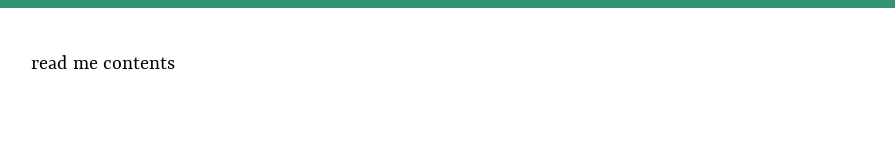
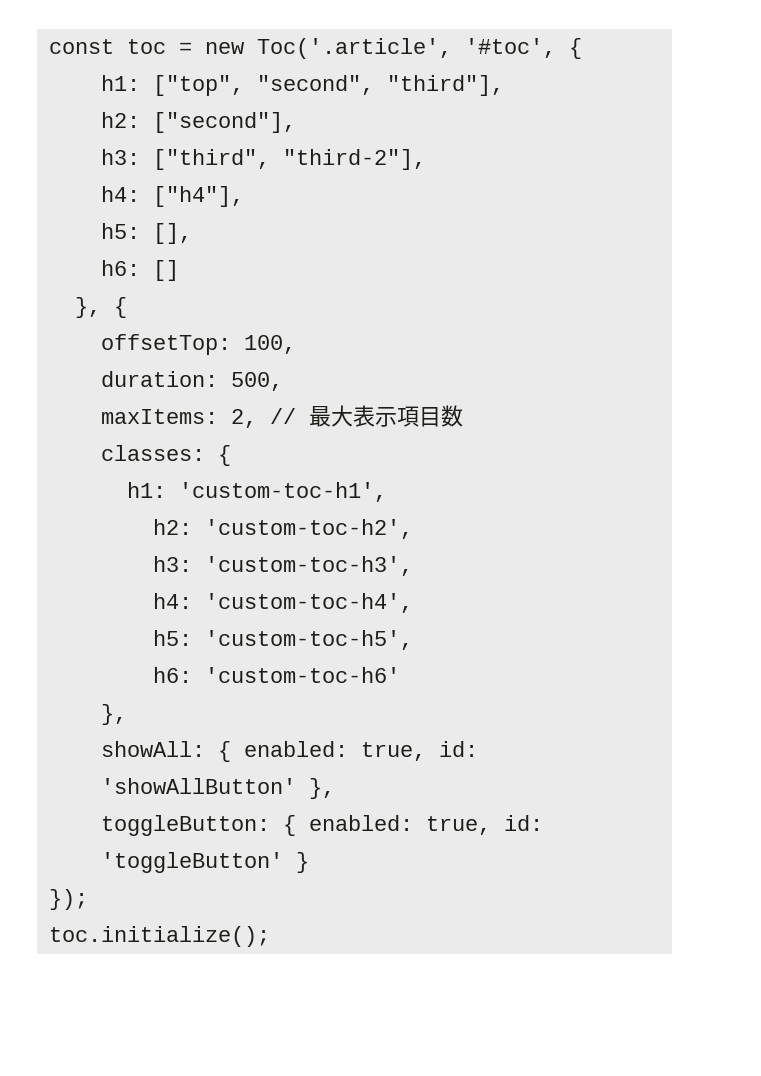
[31,55,176,69] read me contents -> [49,38,582,59] [101,75,504,96] [101,112,296,133] [101,149,426,170] [101,186,244,207] [101,223,192,244] [101,260,179,281] [75,297,127,318] [101,334,296,355] [101,371,283,391] [101,405,463,428] [101,445,231,466] [127,482,387,502] [153,519,413,539] [153,556,413,576] [153,593,413,613] [153,630,413,650] [153,667,400,683] [101,704,127,725] [101,741,478,762] [101,778,335,799] [101,815,543,836] [101,852,309,873] [49,889,88,910] [49,926,270,947] const toc = new Toc('.article', '#toc', { // h1: ["top", "second", "third"], // h2: ["second"], // h3: ["third", "third-2"], // h4: ["h4"], // h5: [], // h6: [] // }, { // offsetTop: 100, // duration: 500, // maxItems: 2, // 最大表示項目数 // classes: { // h1: 'custom-toc-h1', // h2: 'custom-toc-h2', // h3: 'custom-toc-h3', // h4: 'custom-toc-h4', // h5: 'custom-toc-h5', // h6: 'custom-toc-h6' // }, // showAll: { enabled: true, id: 'showAllButton' }, // toggleButton: { enabled: true, id: 'toggleButton' } // }); // toc.initialize();

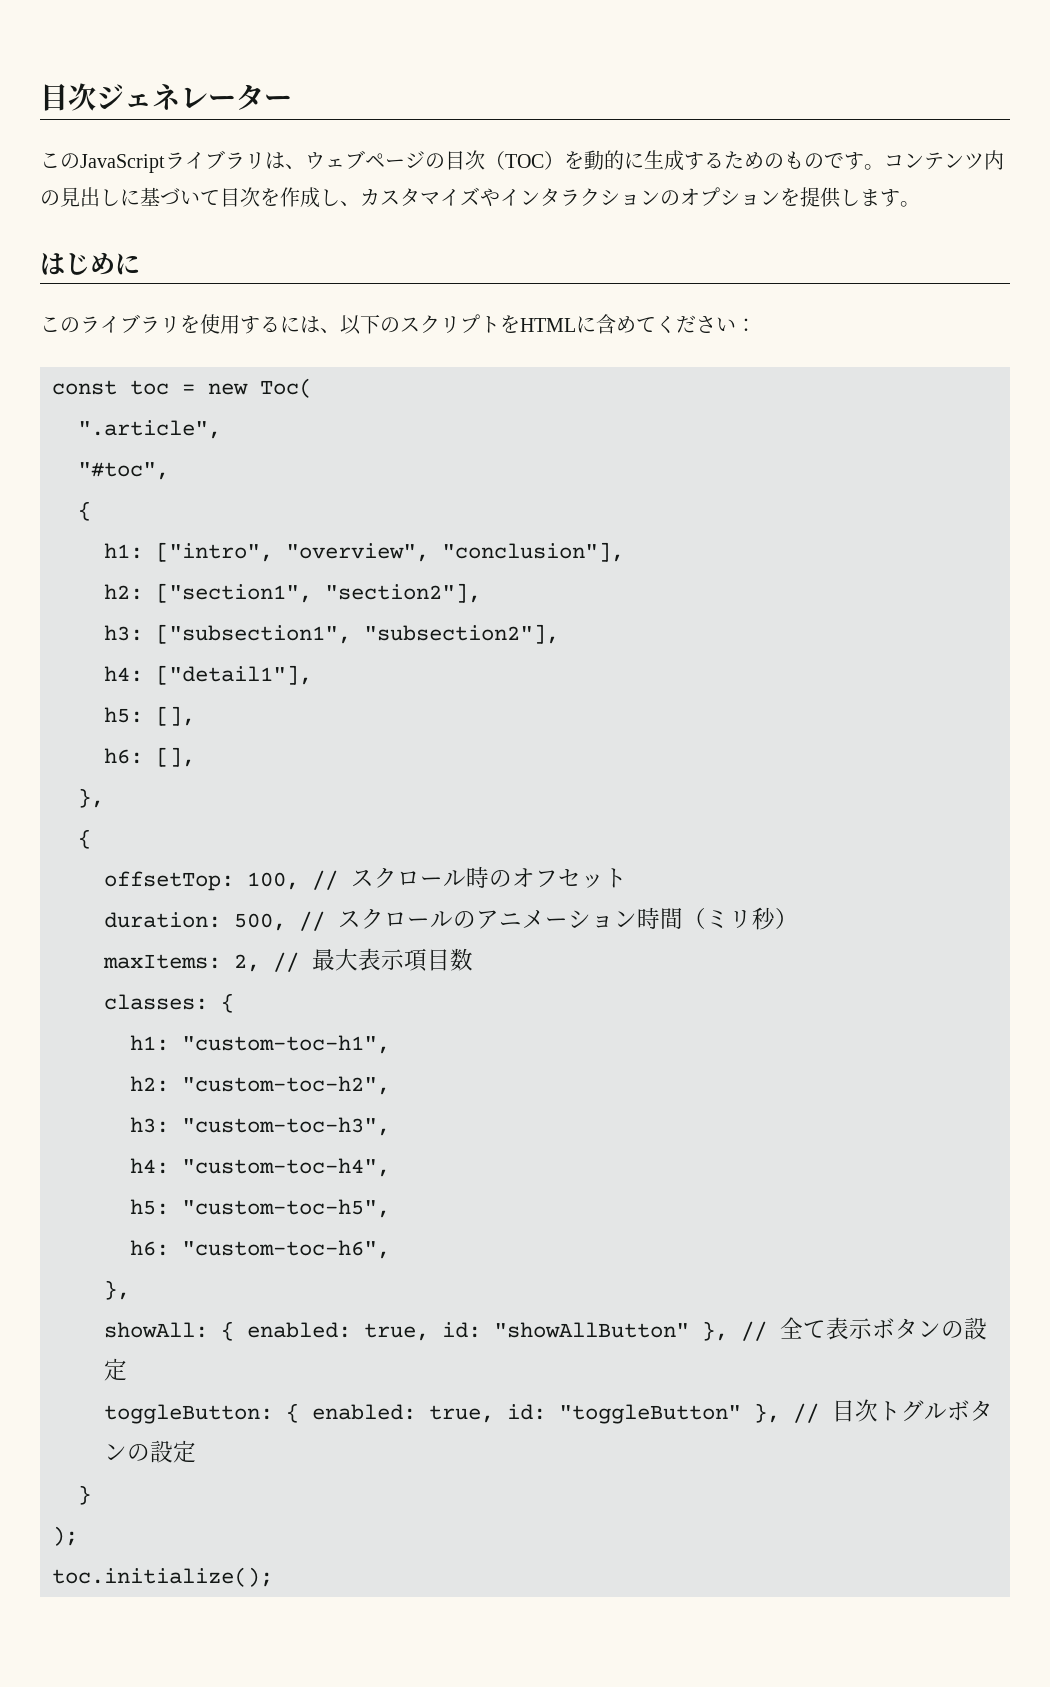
(49, 46) none -> [40,83,292,111] [40,150,1004,173] [40,187,920,208] [40,252,140,275] [40,314,756,335] 目次ジェネレーター // このJavaScriptライブラリは、ウェブページの目次（TOC）を動的に生成するためのものです。コンテンツ内の見出しに基づいて目次を作成し、カスタマイズやインタラクションのオプションを提供します。 // はじめに // このライブラリを使用するには、以下のスクリプトをHTMLに含めてください： //
[257,38,582,59] [101,75,504,96] [101,112,296,133] [101,149,426,170] [101,186,244,207] Toc('.article', '#toc', { // h1: ["top", "second", "third"], // h2: ["second"], // h3: ["third", "third-2"], // h4: ["h4"], -> [260,378,312,398] [78,420,221,439] [78,462,169,480] [78,501,91,521] [104,542,624,562] [104,583,481,603] [104,624,559,644] [104,665,312,685] Toc( // ".article", // "#toc", // { // h1: ["intro", "overview", "conclusion"], // h2: ["section1", "section2"], // h3: ["subsection1", "subsection2"], // h4: ["detail1"],
[153,260,179,281] [75,297,101,318] [] // }, -> [156,747,195,767] [78,788,104,808] [], // }, //
[101,371,283,391] // duration: 500, -> [312,866,627,890] [104,907,798,931] // スクロール時のオフセット // duration: 500, // スクロールのアニメーション時間（ミリ秒）
[179,482,387,502] [153,519,413,539] [153,556,413,576] [153,593,413,613] [153,630,413,650] [153,667,400,683] 'custom-toc-h1', // h2: 'custom-toc-h2', // h3: 'custom-toc-h3', // h4: 'custom-toc-h4', // h5: 'custom-toc-h5', // h6: 'custom-toc-h6' -> [182,1035,390,1054] [130,1076,390,1095] [130,1117,390,1136] [130,1158,390,1177] [130,1199,390,1218] [130,1240,390,1259] "custom-toc-h1", // h2: "custom-toc-h2", // h3: "custom-toc-h3", // h4: "custom-toc-h4", // h5: "custom-toc-h5", // h6: "custom-toc-h6",
[101,778,335,799] 'showAllButton' }, -> [494,1317,987,1341] [104,1358,127,1381] "showAllButton" }, // 全て表示ボタンの設定
[101,852,283,873] 'toggleButton' -> [559,1399,993,1424] [104,1440,196,1463] "toggleButton" }, // 目次トグルボタンの設定 //
[49,889,88,910] }); -> [52,1526,78,1546] );

